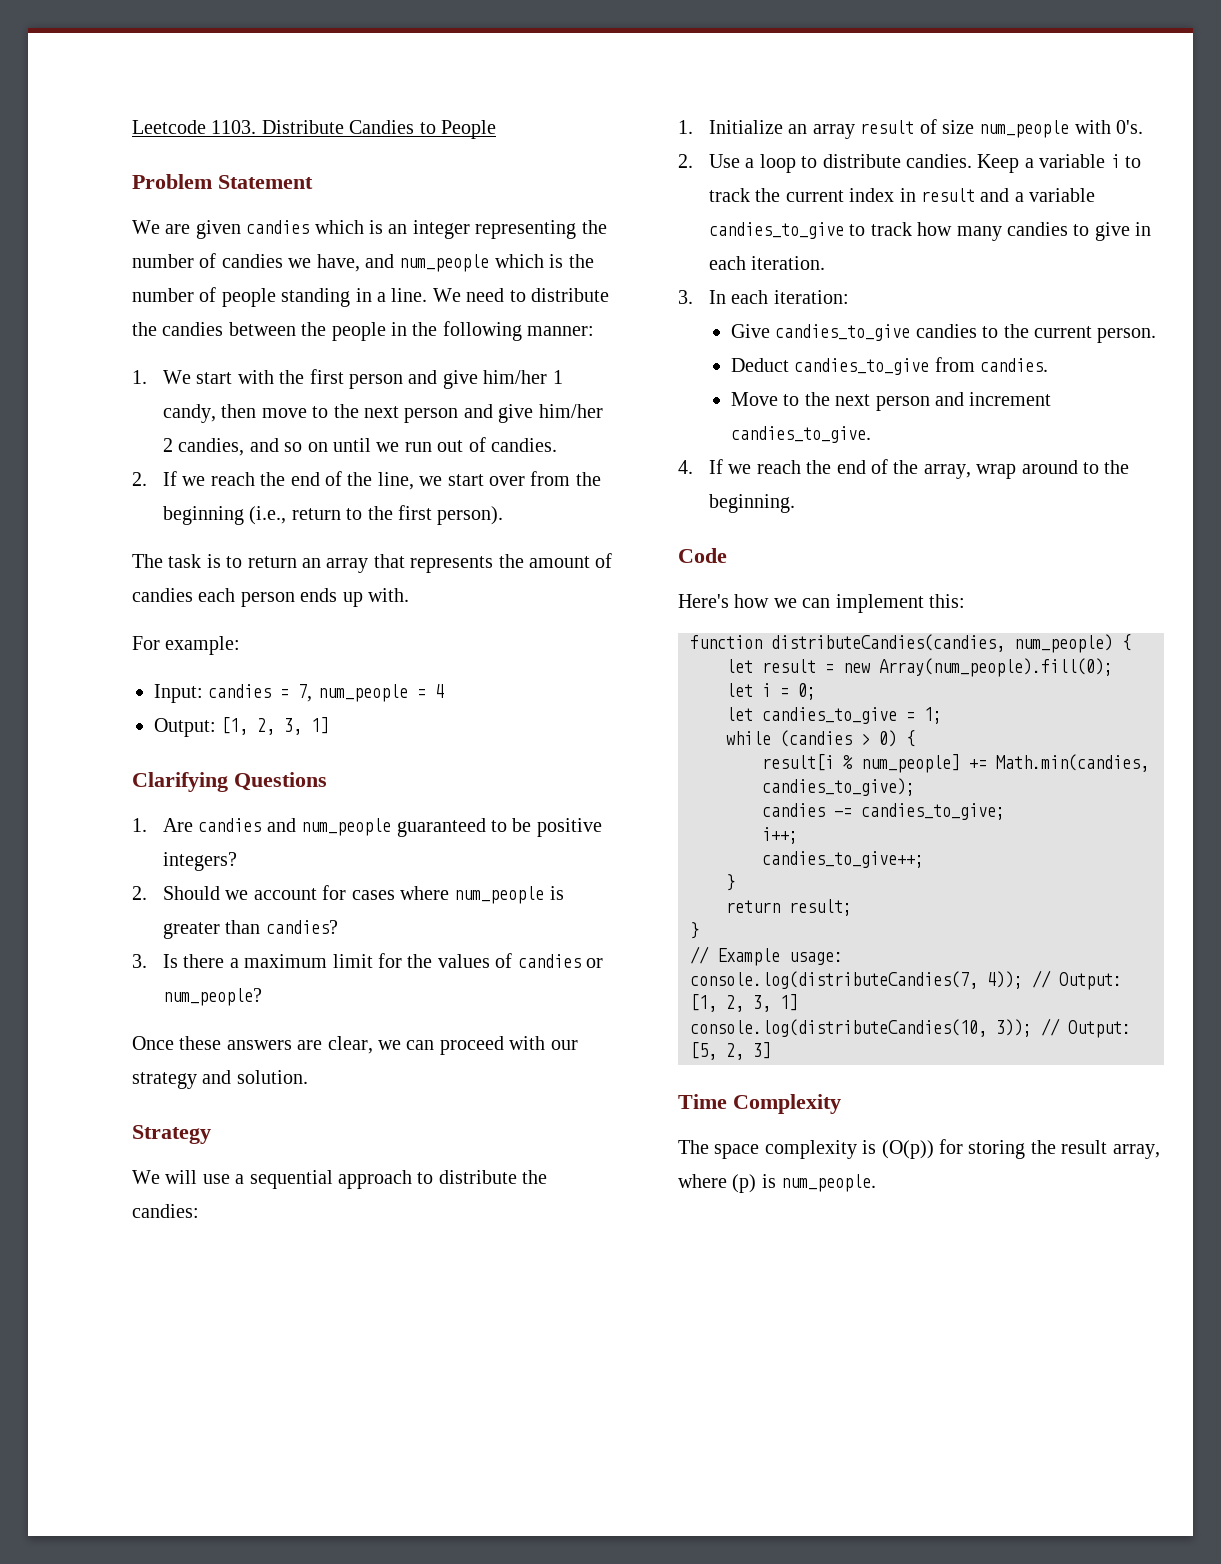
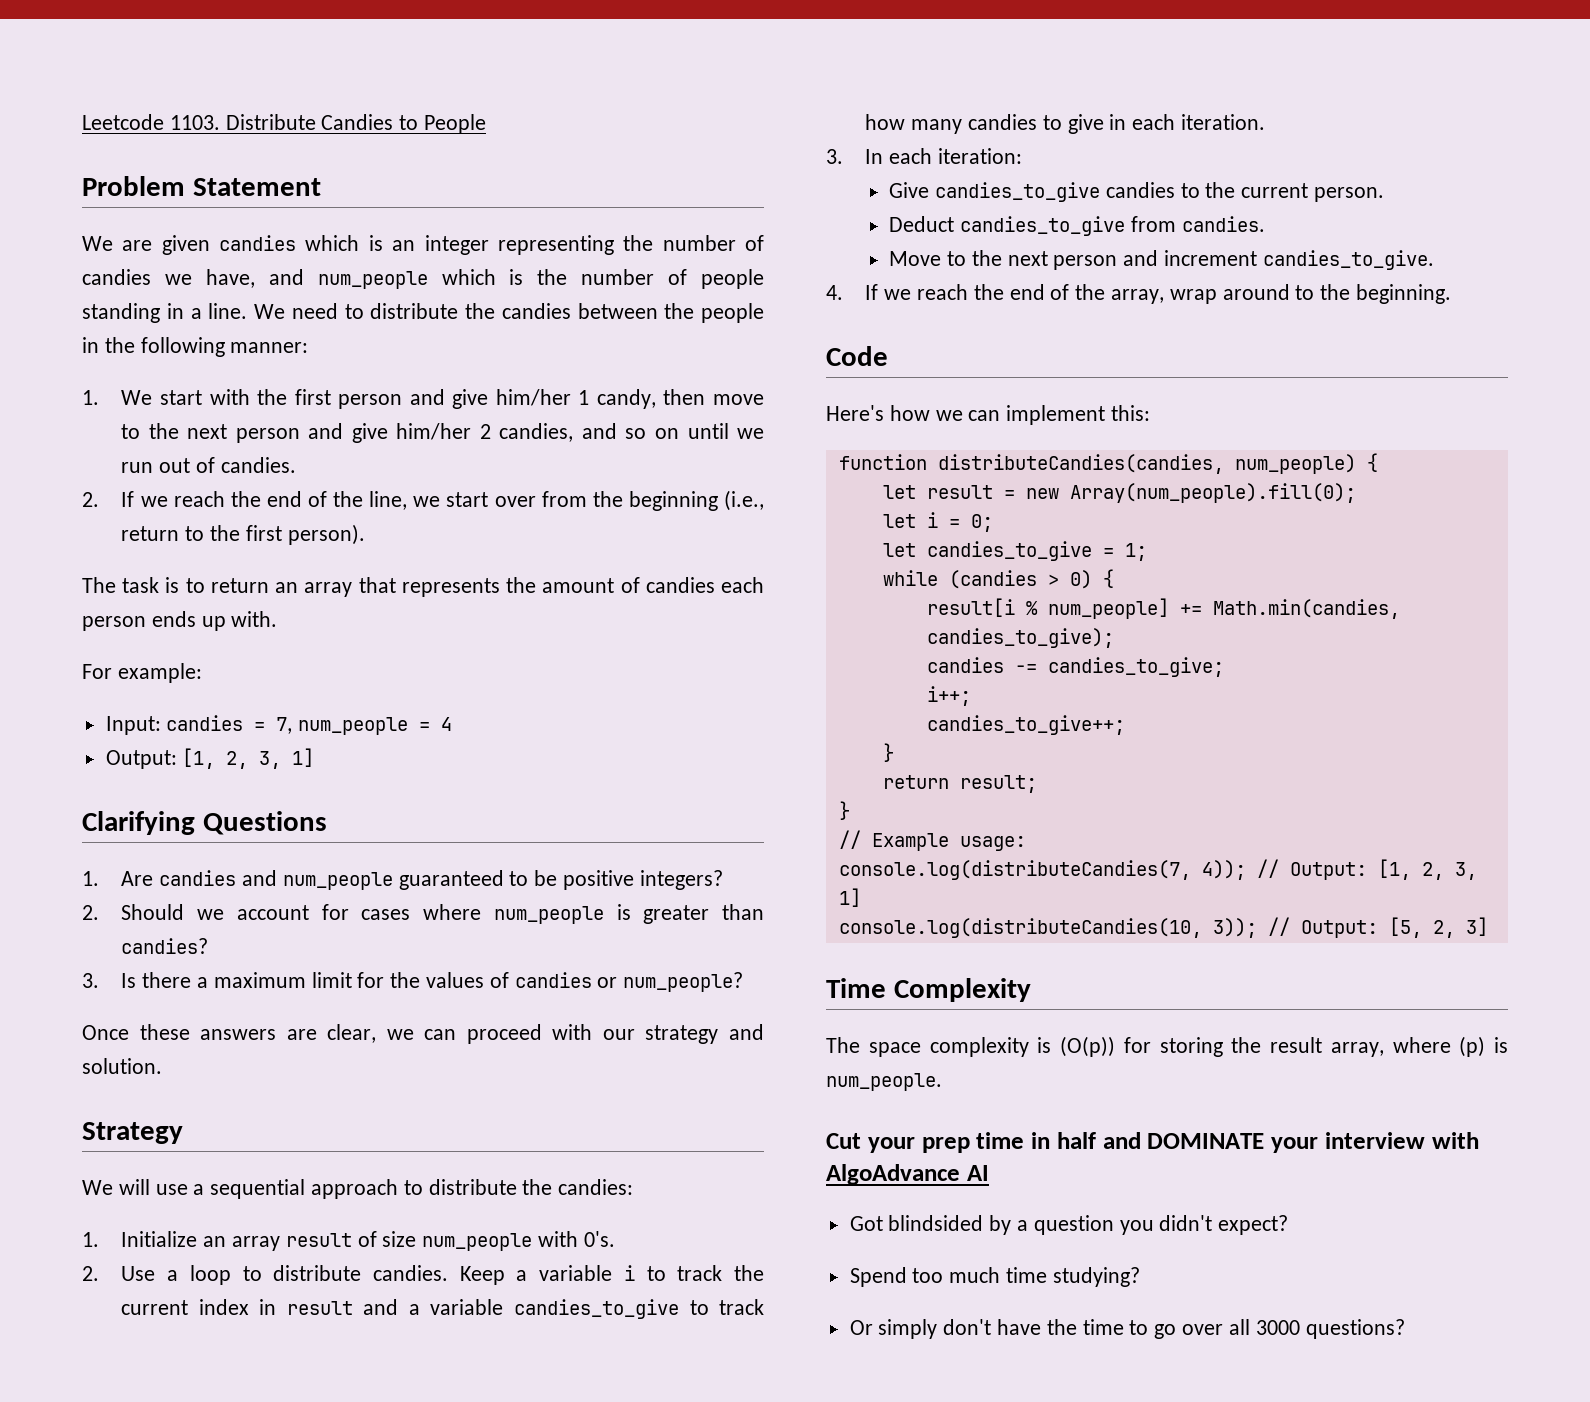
(877, 1183) none -> [826,1132,1479,1153] [826,1164,989,1185] [849,1215,1289,1235] [849,1267,1140,1287] [849,1319,1405,1339] // Cut your prep time in half and DOMINATE your interview with AlgoAdvance AI // Got blindsided by a question you didn't expect? // Spend too much time studying? // Or simply don't have the time to go over all 3000 questions?

